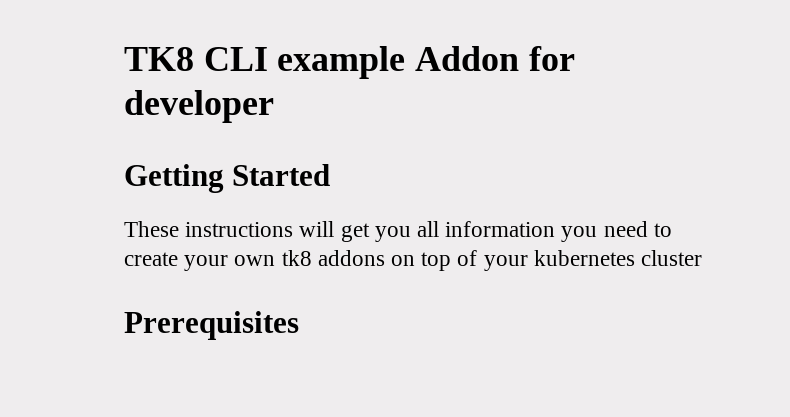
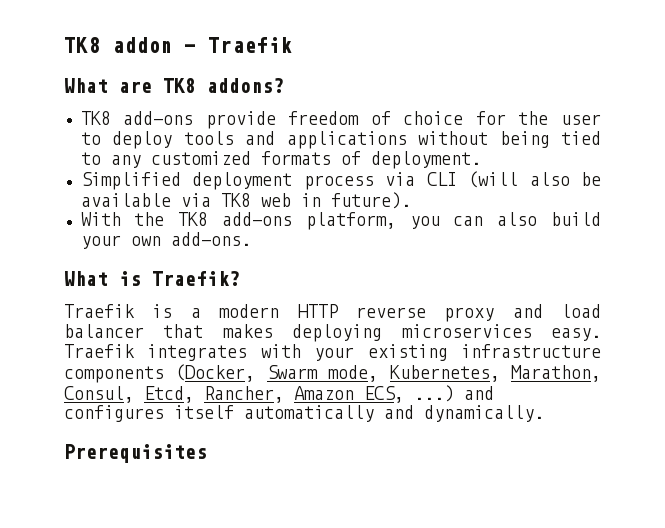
[124,46,575,79] [124,90,274,123] [124,164,331,193] [124,221,672,242] [124,250,703,271] TK8 CLI example Addon for developer // Getting Started // These instructions will get you all information you need to create your own tk8 addons on top of your kubernetes cluster -> [64,37,292,53] [64,78,284,93] [80,111,601,129] [80,131,601,149] [80,151,481,169] [80,171,601,190] [80,192,411,209] [80,212,601,230] [80,232,251,249] [64,271,240,286] [64,304,601,322] [64,324,601,342] [64,344,601,361] [64,364,601,383] [64,385,494,403] [64,405,544,422] TK8 addon - Traefik // What are TK8 addons? // TK8 add-ons provide freedom of choice for the user to deploy tools and applications without being tied to any customized formats of deployment. // Simplified deployment process via CLI (will also be available via TK8 web in future). // With the TK8 add-ons platform, you can also build your own add-ons. // What is Traefik? // Traefik is a modern HTTP reverse proxy and load balancer that makes deploying microservices easy. Traefik integrates with your existing infrastructure components (Docker, Swarm mode, Kubernetes, Marathon, Consul, Etcd, Rancher, Amazon ECS, ...) and configures itself automatically and dynamically.

